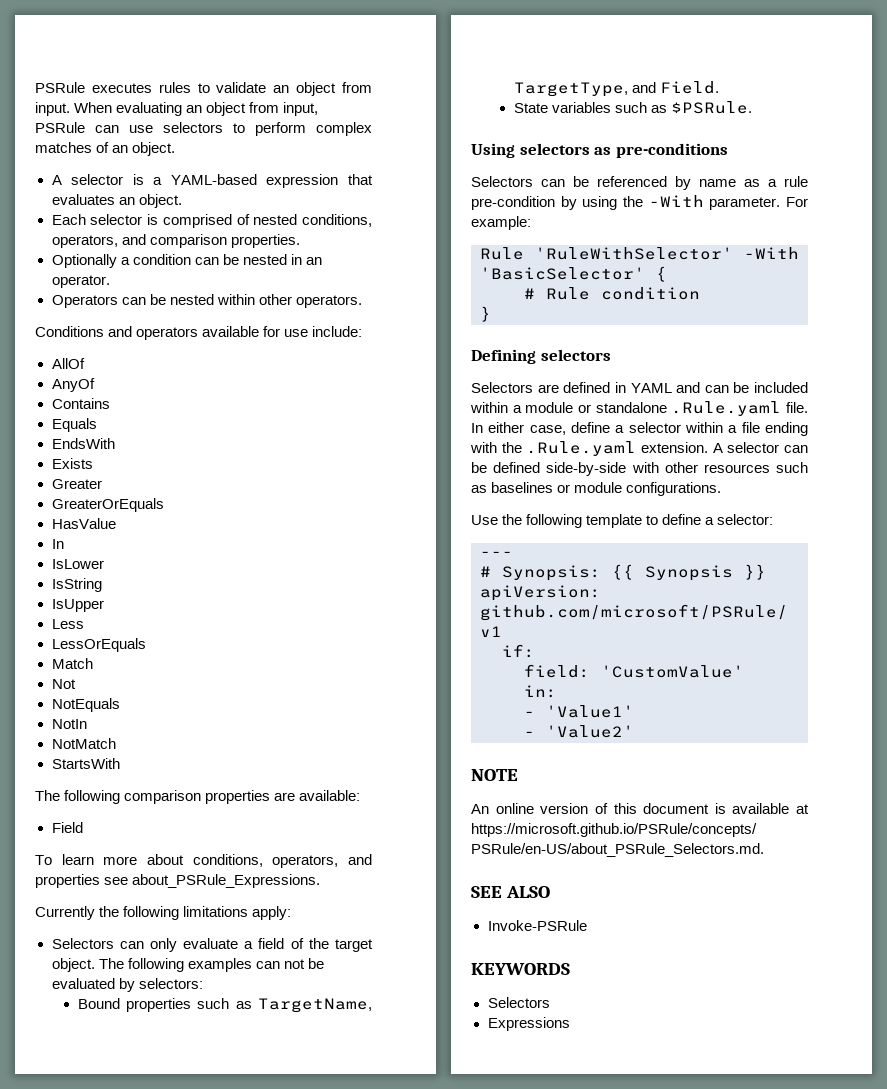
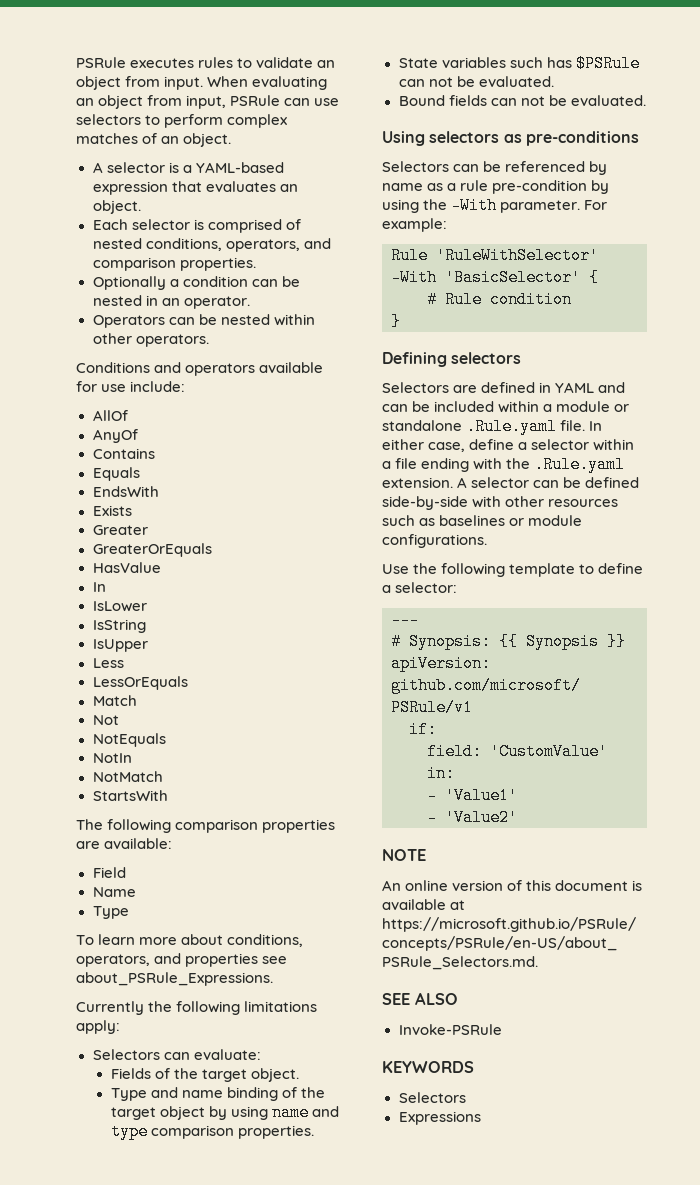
(83, 827) none -> [92,887,136,897] [92,906,129,919] // Name // Type
[149,938,285,952] only evaluate a field -> [193,1049,261,1060] [110,1068,151,1079] evaluate: // Fields
[98,958,324,972] [51,978,203,992] [77,998,372,1013] [513,81,719,97] [513,101,752,114] The following examples can not be evaluated by selectors: // Bound properties such as TargetName, TargetType, and Field. // State variables such as $PSRule. -> [110,1087,326,1101] [110,1104,340,1121] [110,1123,314,1140] [398,55,640,72] [398,76,554,87] [398,95,646,106] // Type and name binding of the target object by using name and type comparison properties. // State variables such has $PSRule can not be evaluated. // Bound fields can not be evaluated.

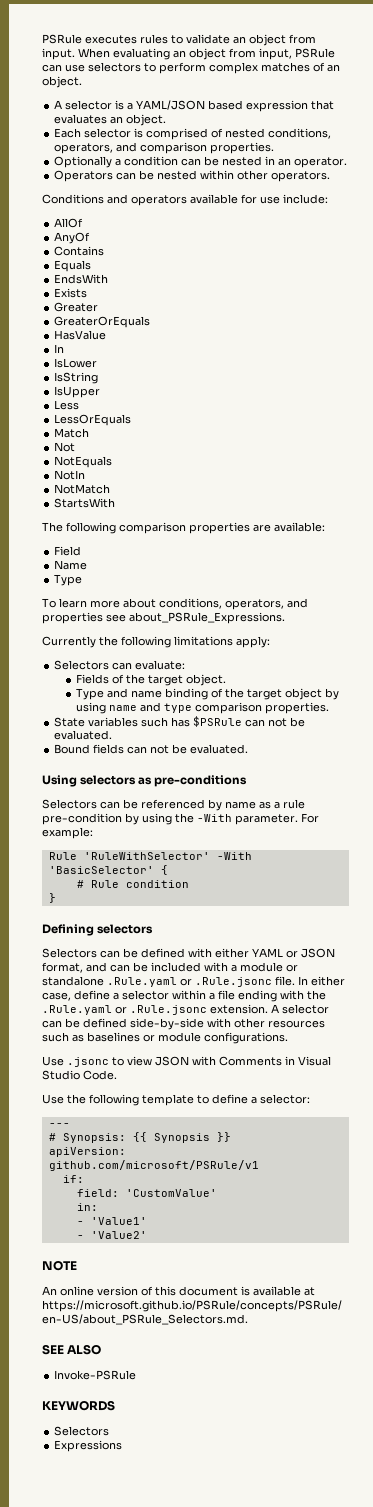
[195,162,284,173] YAML-based -> [136,100,244,110] YAML/JSON based
[453,382,595,393] are defined in YAML -> [100,948,335,958] [42,962,83,973] can be defined with either YAML or JSON format,
[498,401,540,413] within -> [204,962,228,972] with
(558, 426) none -> [180,977,272,987] or .Rule.jsonc
(626, 464) none -> [115,1005,207,1015] or .Rule.jsonc
(487, 541) none -> [42,1056,331,1067] [42,1070,117,1080] // Use .jsonc to view JSON with Comments in Visual Studio Code.

